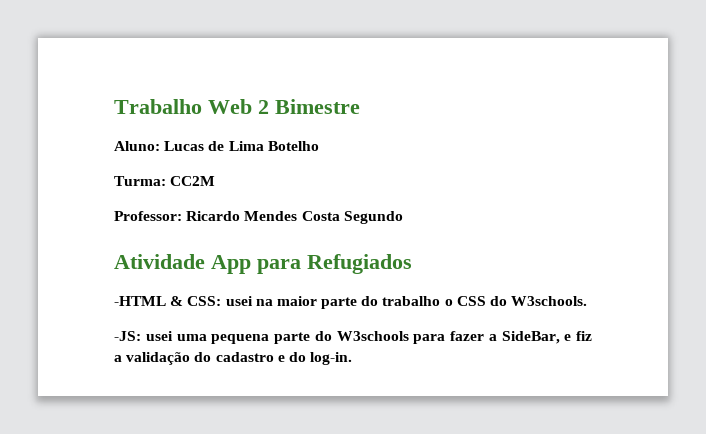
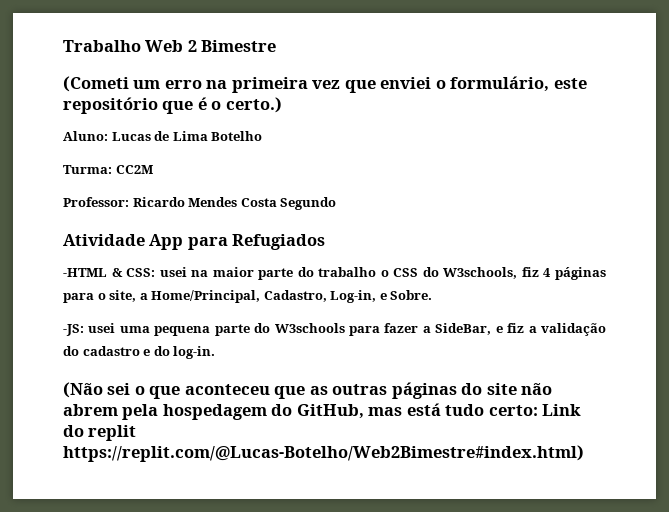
(360, 106) none -> [63,76,587,93] [63,97,282,114] // (Cometi um erro na primeira vez que enviei o formulário, este repositório que é o certo.)
[511,296,588,306] W3schools. -> [443,267,607,280] [63,290,433,303] W3schools, fiz 4 páginas para o site, a Home/Principal, Cadastro, Log-in, e Sobre.
(353, 358) none -> [63,382,553,399] [63,403,582,420] [63,425,137,441] [63,445,584,462] // (Não sei o que aconteceu que as outras páginas do site não abrem pela hospedagem do GitHub, mas está tudo certo: Link do replit https://replit.com/@Lucas-Botelho/Web2Bimestre#index.html)

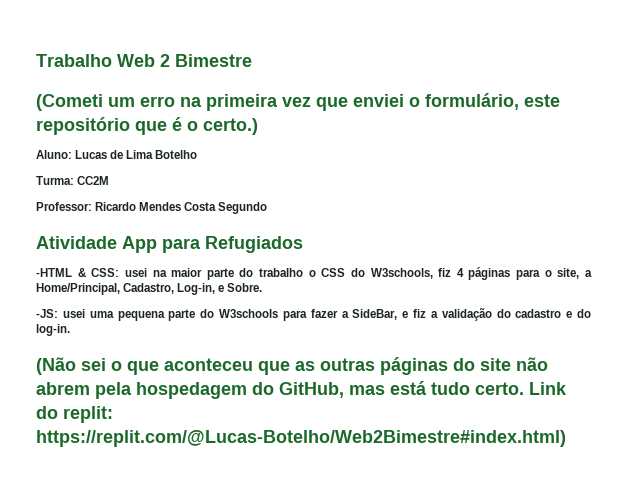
[488,405,538,416] certo: -> [475,382,524,395] certo.
[88,425,137,441] replit -> [63,406,113,423] replit:

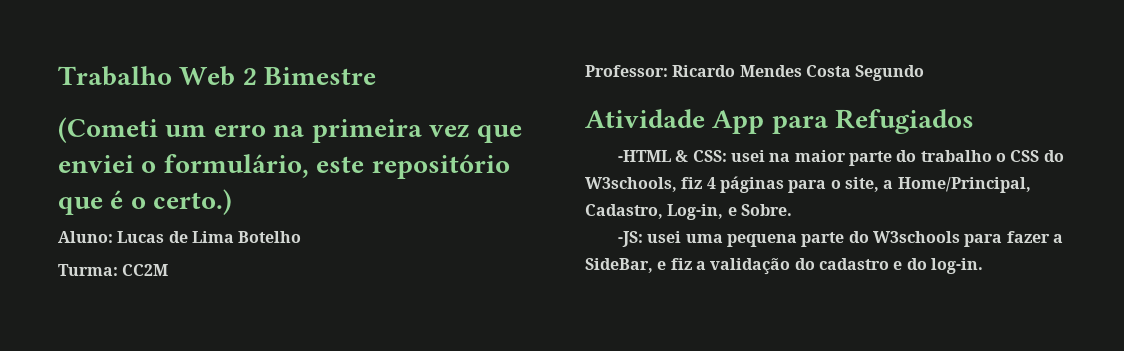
[36,357,548,375] [36,381,567,399] [36,406,113,423] [36,430,566,447] // (Não sei o que aconteceu que as outras páginas do site não abrem pela hospedagem do GitHub, mas está tudo certo. Link do replit: https://replit.com/@Lucas-Botelho/Web2Bimestre#index.html) -> (983, 266) none

